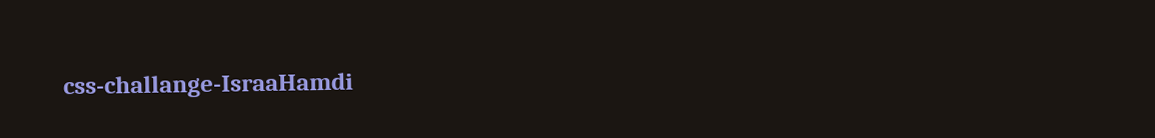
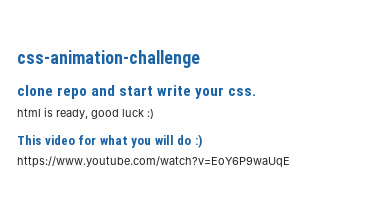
[63,72,354,100] css-challange-IsraaHamdi -> [17,50,200,68] [17,85,257,99] [17,107,154,119] [17,134,202,148] [17,156,290,168] css-animation-challenge // clone repo and start write your css. // html is ready, good luck :) // This video for what you will do :) // https://www.youtube.com/watch?v=EoY6P9waUqE

